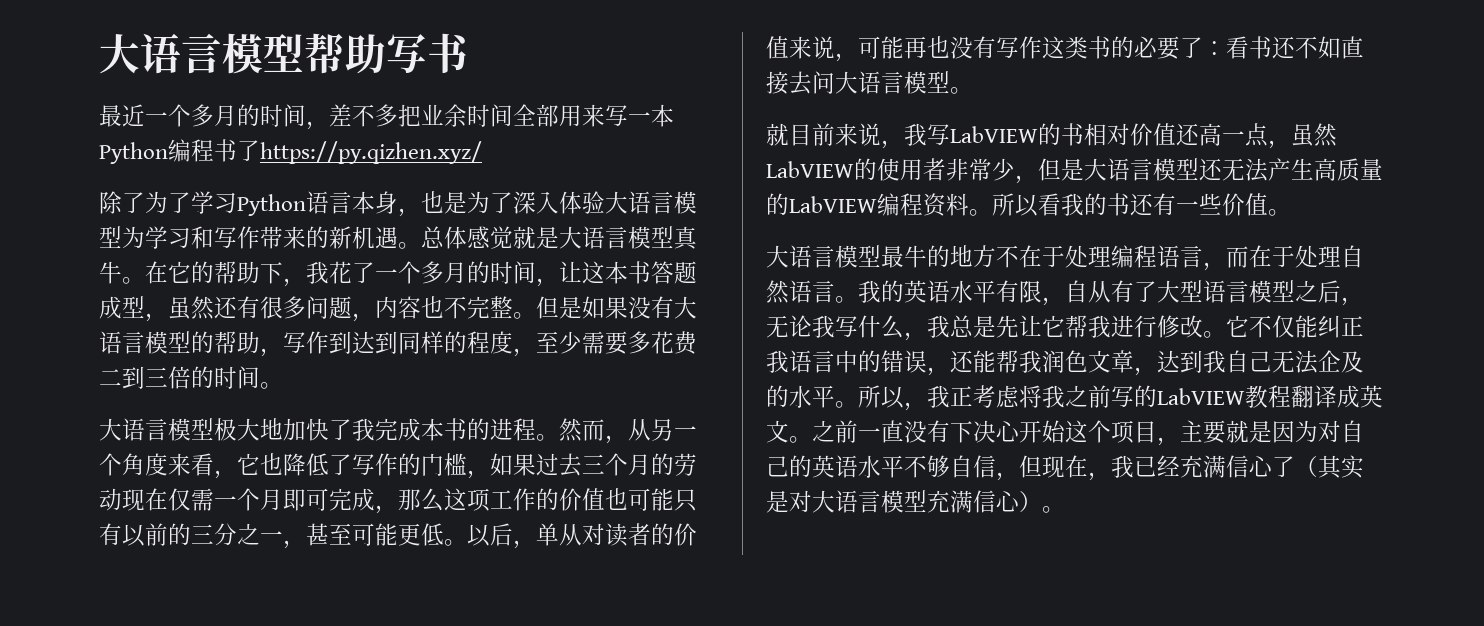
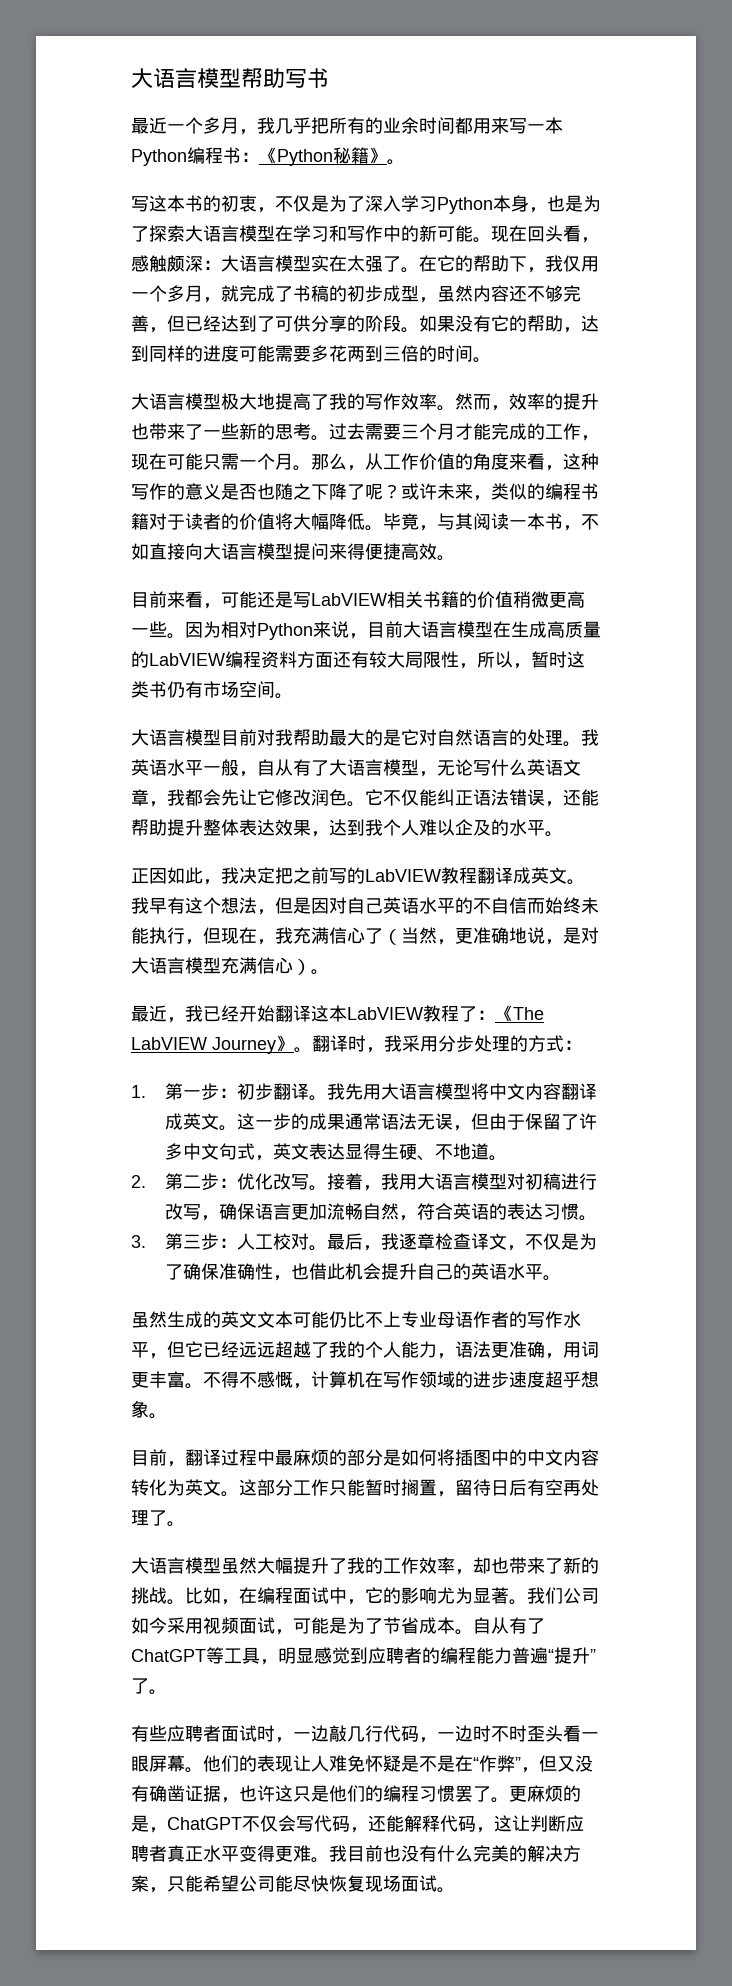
[237,104,421,130] 的时间，差不多把 -> [239,117,383,135] ，我几乎把所有的
[513,104,559,127] 全部 -> [455,117,473,134] 都
[237,140,482,164] [99,191,191,214] 了https://py.qizhen.xyz/ // 除了为了 -> [241,147,405,166] [131,195,401,213] ：《Python秘籍》。 // 写这本书的初衷，不仅是为了深入
[306,191,352,214] 语言 -> (493, 205) none
[513,191,697,214] [99,226,145,248] 深入体验大语言模型为 -> [149,225,293,242] 探索大语言模型在
[260,226,697,250] [99,261,122,284] 带来的新机遇。总体感觉就是大语言模型真牛 -> [383,225,599,243] [131,255,401,272] 中的新可能。现在回头看，感触颇深：大语言模型实在太强了
[329,261,697,287] [99,296,697,322] [99,331,191,354] 花了一个多月的时间，让这本书答题成型，虽然还有很多问题，内容也不完整。但是如果没有大语言模型 -> [563,255,599,272] [131,285,581,303] [131,315,509,333] 仅用一个多月，就完成了书稿的初步成型，虽然内容还不够完善，但已经达到了可供分享的阶段。如果没有它
[283,331,352,354] 写作到 -> (581, 330) none
[467,331,582,357] 程度，至少 -> [203,345,275,362] 进度可能
[674,331,698,355] [99,369,122,386] 费二 -> [347,346,365,362] 两
[283,418,697,444] [99,453,697,479] [99,488,697,514] [99,523,697,549] [766,36,1295,62] 加快了我完成本书的进程。然而，从另一个角度来看，它也降低了写作的门槛，如果过去三个月的劳动现在仅需一个月即可完成，那么这项工作的价值也可能只有以前的三分之一，甚至可能更低。以后，单从对读者的价值来说，可能再也没有写作这类书的必要了：看书还 -> [275,393,599,411] [131,423,599,441] [131,453,599,471] [131,483,599,501] [131,513,581,531] 提高了我的写作效率。然而，效率的提升也带来了一些新的思考。过去需要三个月才能完成的工作，现在可能只需一个月。那么，从工作价值的角度来看，这种写作的意义是否也随之下降了呢？或许未来，类似的编程书籍对于读者的价值将大幅降低。毕竟，与其阅读一本书，
[789,71,973,95] [766,123,1337,149] [766,158,1314,184] 去问大语言模型。 // 就目前来说，我写LabVIEW的书相对价值还高一点，虽然LabVIEW的使用者非常少，但是大语言模型还无法产生 -> [185,543,455,561] [131,591,585,609] [131,621,547,640] 向大语言模型提问来得便捷高效。 // 目前来看，可能还是写LabVIEW相关书籍的价值稍微更高一些。因为相对Python来说，目前大语言模型在生成
[969,193,1291,217] [766,245,1364,271] [766,280,1042,304] 。所以看我的书还有一些价值。 // 大语言模型最牛的地方不在于处理编程语言，而在于处理自然语言。我的英语水平有限 -> [297,651,585,669] [131,681,293,699] [131,729,599,747] [131,759,239,776] 方面还有较大局限性，所以，暂时这类书仍有市场空间。 // 大语言模型目前对我帮助最大的是它对自然语言的处理。我英语水平一般
[1180,280,1364,306] [766,315,1203,341] 型语言模型之后，无论我写什么，我总是先让它帮我进行修改 -> [347,759,581,777] [131,789,347,807] 语言模型，无论写什么英语文章，我都会先让它修改润色
[766,350,881,373] 我语言中的 -> [473,789,509,806] 语法
[1019,350,1318,376] 我润色文章，达到我自己无法 -> [149,819,455,837] 助提升整体表达效果，达到我个人难以
[858,385,1065,411] 所以，我正考虑将我 -> [131,867,293,885] // 正因如此，我决定把
[812,420,1364,446] [766,455,996,478] 之前一直没有下决心开始这个项目，主要就是因为对自己的英语水平不够自信 -> [131,897,599,915] [131,927,185,944] 我早有这个想法，但是因对自己英语水平的不自信而始终未能执行
[1134,455,1180,477] 已经 -> (293, 935) none
[1318,455,1364,479] 其实 -> [401,927,563,945] 当然，更准确地说，
(1065, 509) none -> [131,1005,544,1023] [131,1035,582,1054] [131,1083,598,1101] [165,1113,598,1131] [165,1143,508,1161] [131,1173,598,1191] [165,1203,598,1221] [131,1233,598,1251] [165,1263,562,1281] [131,1311,581,1328] [131,1341,599,1359] [131,1371,599,1389] [131,1401,167,1419] [131,1449,599,1467] [131,1479,599,1497] [131,1510,185,1527] [131,1557,599,1575] [131,1587,599,1605] [131,1617,545,1635] [131,1647,596,1665] [131,1678,167,1695] [131,1725,599,1743] [131,1755,593,1773] [131,1785,581,1803] [131,1815,584,1833] [131,1845,581,1863] [131,1875,455,1893] // 最近，我已经开始翻译这本LabVIEW教程了：《The LabVIEW Journey》。翻译时，我采用分步处理的方式： // 1.第一步：初步翻译。我先用大语言模型将中文内容翻译成英文。这一步的成果通常语法无误，但由于保留了许多中文句式，英文表达显得生硬、不地道。 // 2.第二步：优化改写。接着，我用大语言模型对初稿进行改写，确保语言更加流畅自然，符合英语的表达习惯。 // 3.第三步：人工校对。最后，我逐章检查译文，不仅是为了确保准确性，也借此机会提升自己的英语水平。 // 虽然生成的英文文本可能仍比不上专业母语作者的写作水平，但它已经远远超越了我的个人能力，语法更准确，用词更丰富。不得不感慨，计算机在写作领域的进步速度超乎想象。 // 目前，翻译过程中最麻烦的部分是如何将插图中的中文内容转化为英文。这部分工作只能暂时搁置，留待日后有空再处理了。 // 大语言模型虽然大幅提升了我的工作效率，却也带来了新的挑战。比如，在编程面试中，它的影响尤为显著。我们公司如今采用视频面试，可能是为了节省成本。自从有了ChatGPT等工具，明显感觉到应聘者的编程能力普遍“提升”了。 // 有些应聘者面试时，一边敲几行代码，一边时不时歪头看一眼屏幕。他们的表现让人难免怀疑是不是在“作弊”，但又没有确凿证据，也许这只是他们的编程习惯罢了。更麻烦的是，ChatGPT不仅会写代码，还能解释代码，这让判断应聘者真正水平变得更难。我目前也没有什么完美的解决方案，只能希望公司能尽快恢复现场面试。

